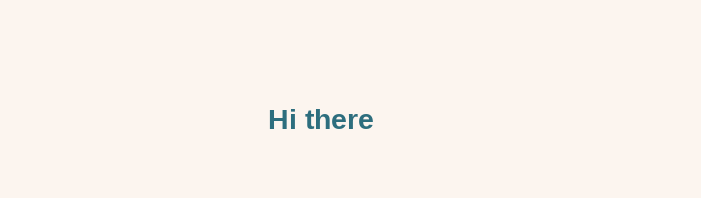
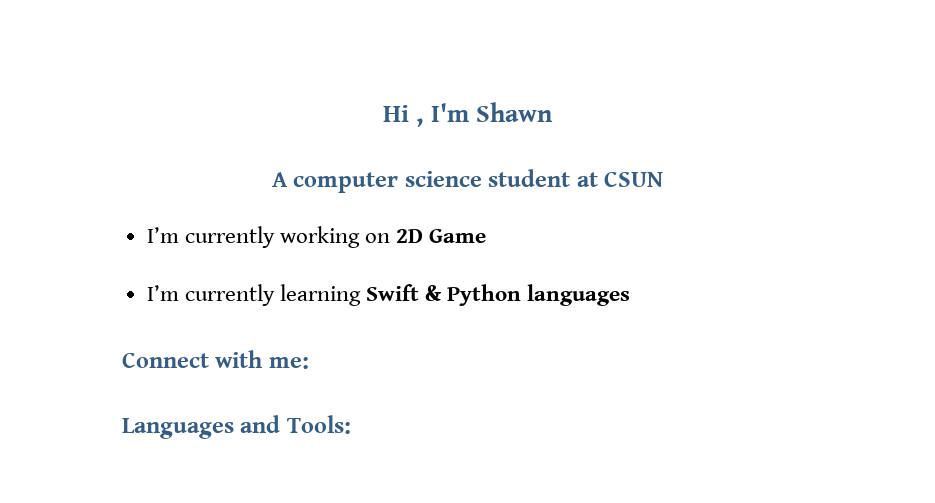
[305,109,374,129] there -> [416,102,553,127] [272,169,663,193] [146,226,487,248] [146,284,631,306] [122,350,309,369] [122,415,351,439] , I'm Shawn // A computer science student at CSUN // I’m currently working on 2D Game // I’m currently learning Swift & Python languages // Connect with me: // Languages and Tools:

